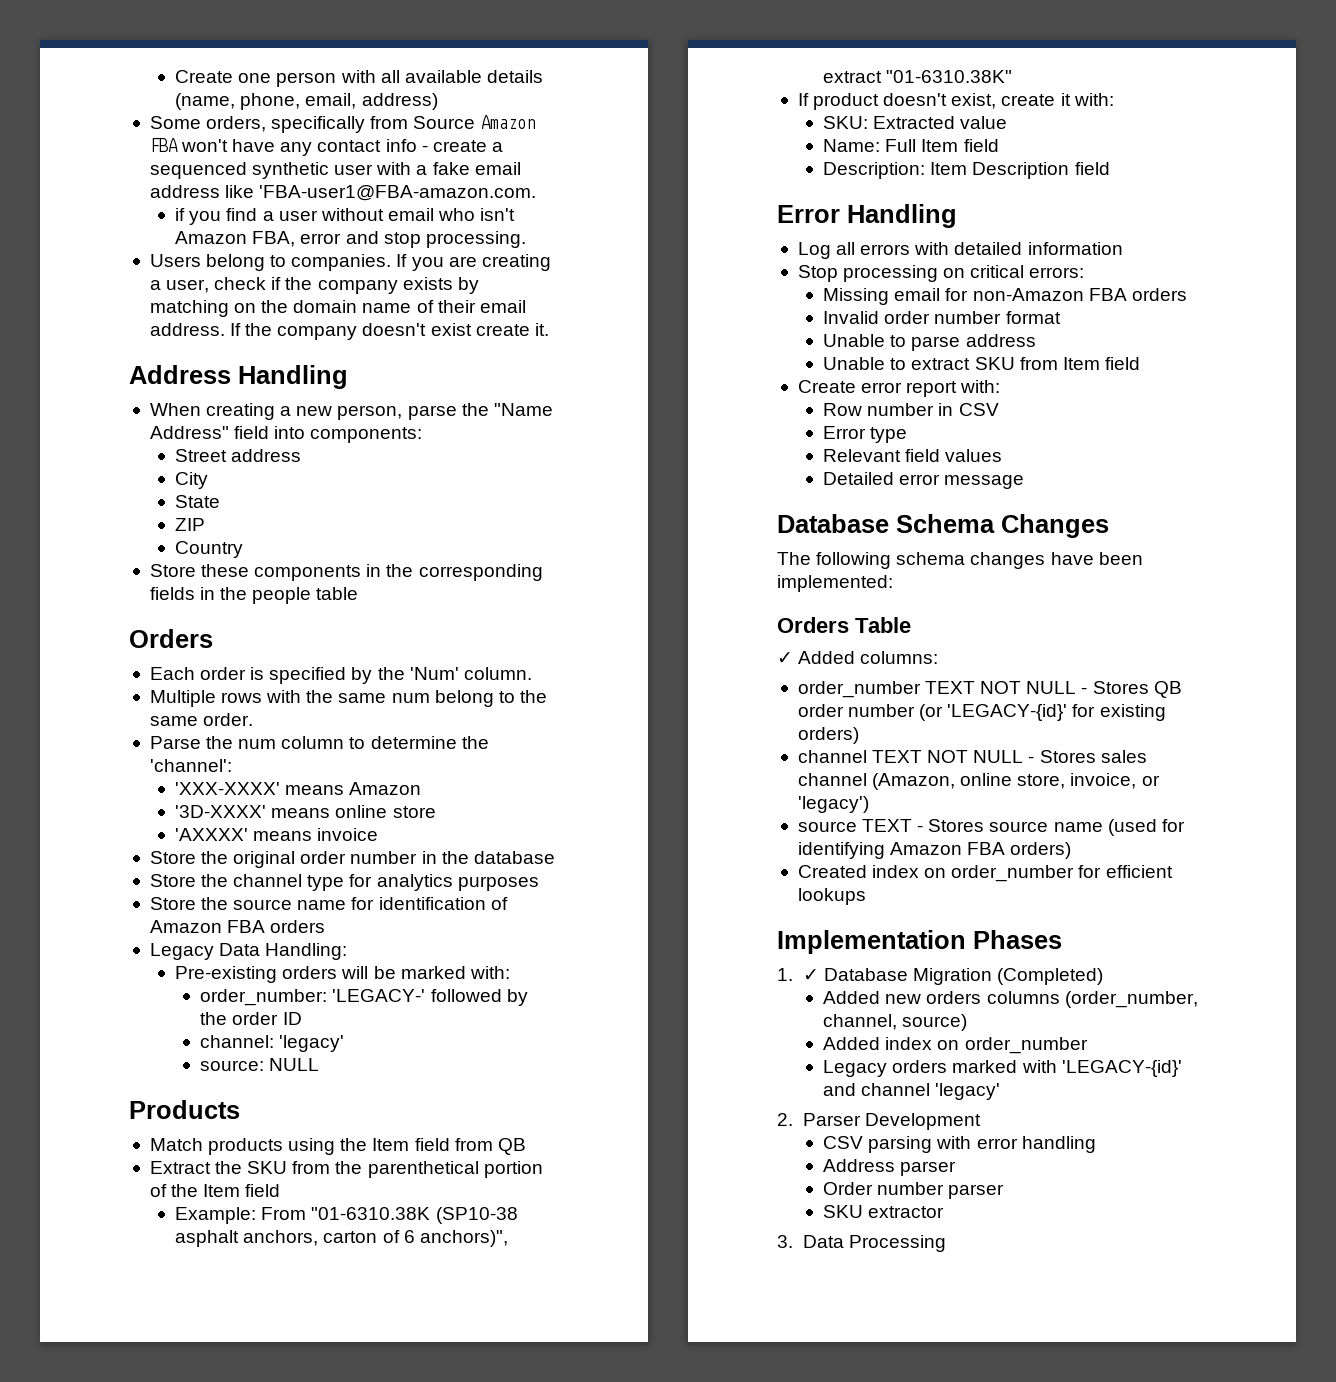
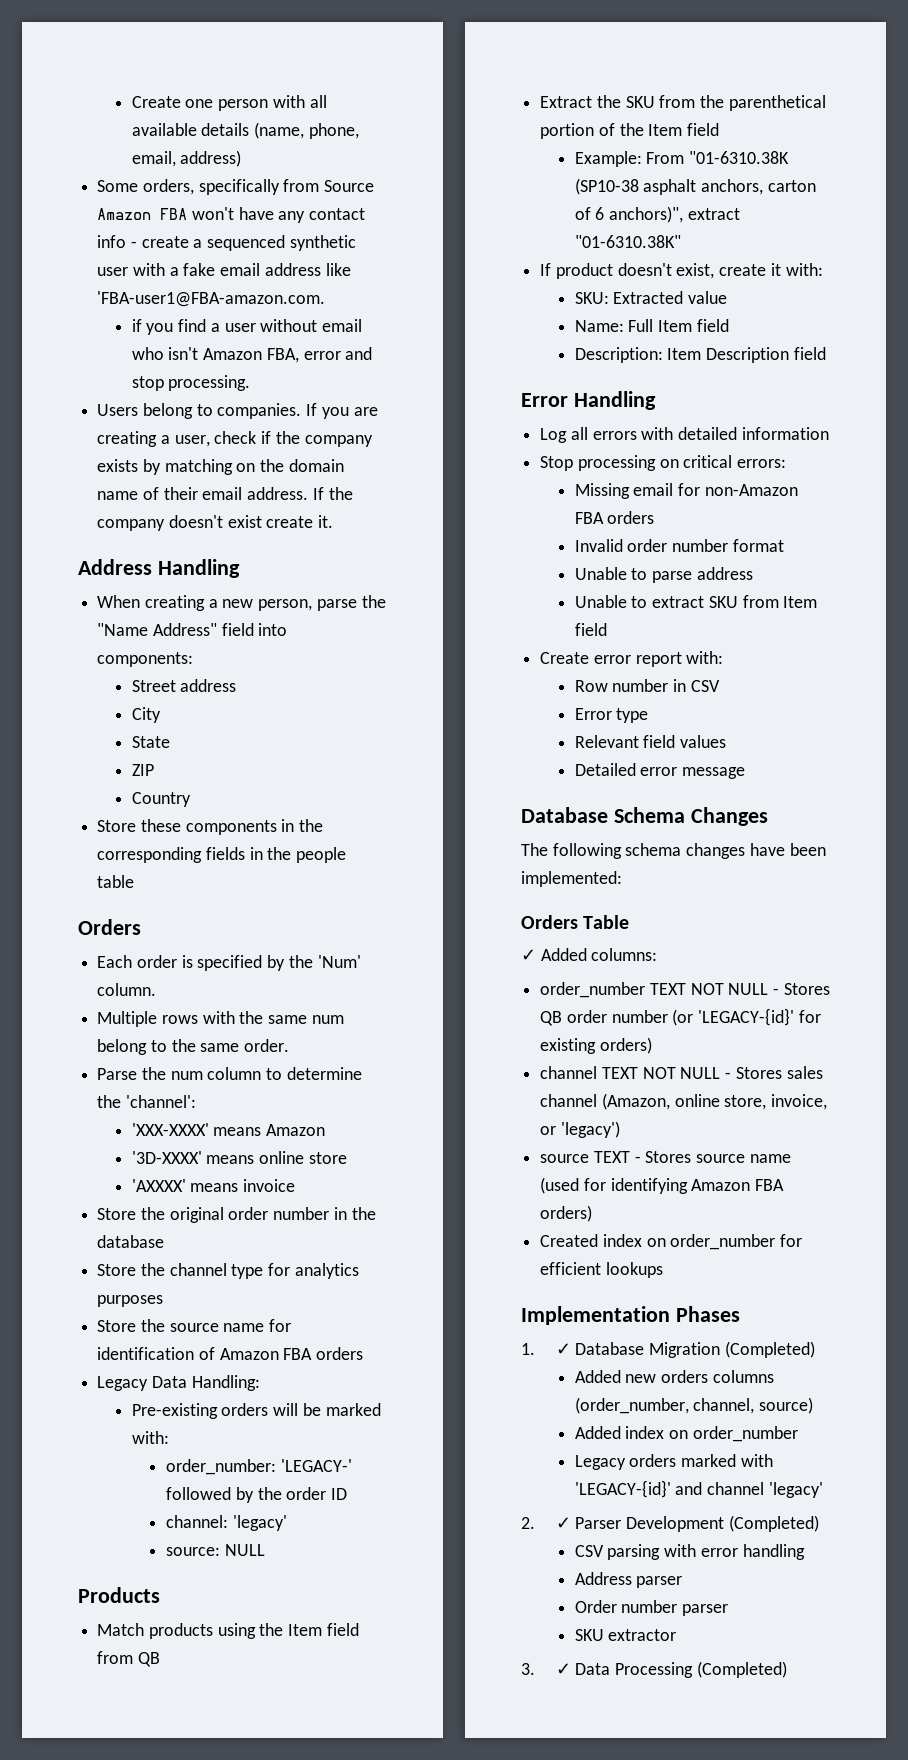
(793, 1119) none -> [555,1517,571,1529] ✓
(981, 1121) none -> [728,1515,819,1532] (Completed)
(793, 1241) none -> [555,1663,571,1675] ✓
(946, 1243) none -> [696,1661,787,1678] (Completed)

